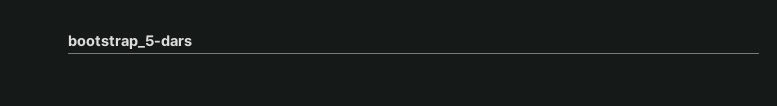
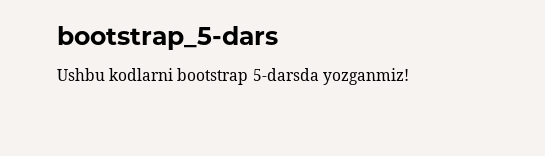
(192, 42) none -> [57,68,409,85] // Ushbu kodlarni bootstrap 5-darsda yozganmiz!

